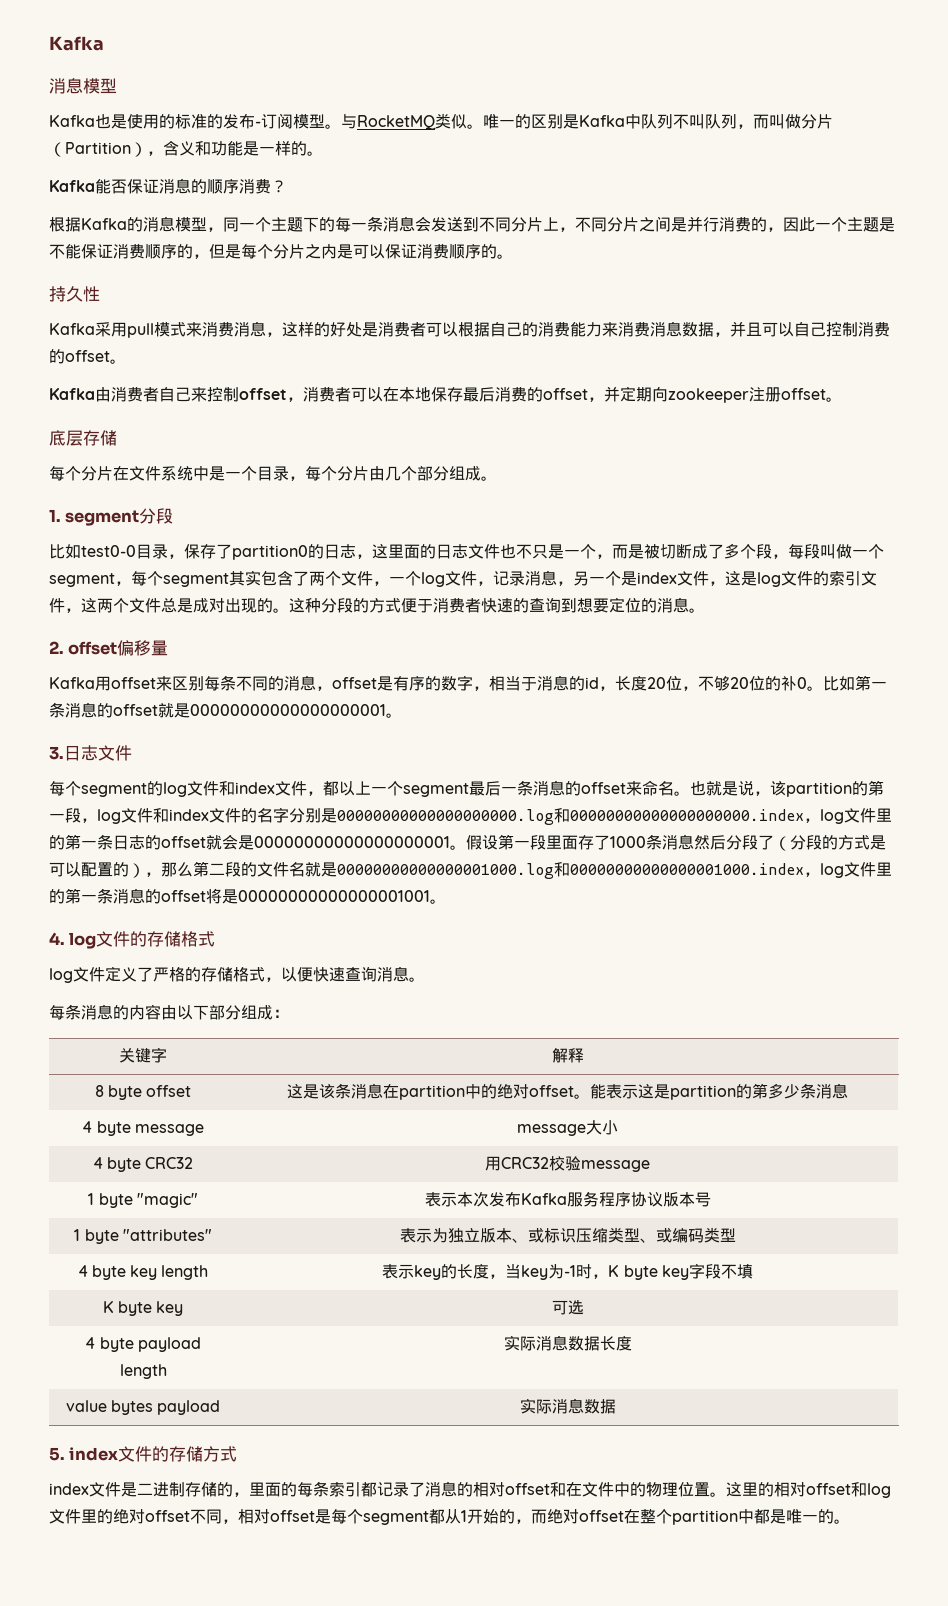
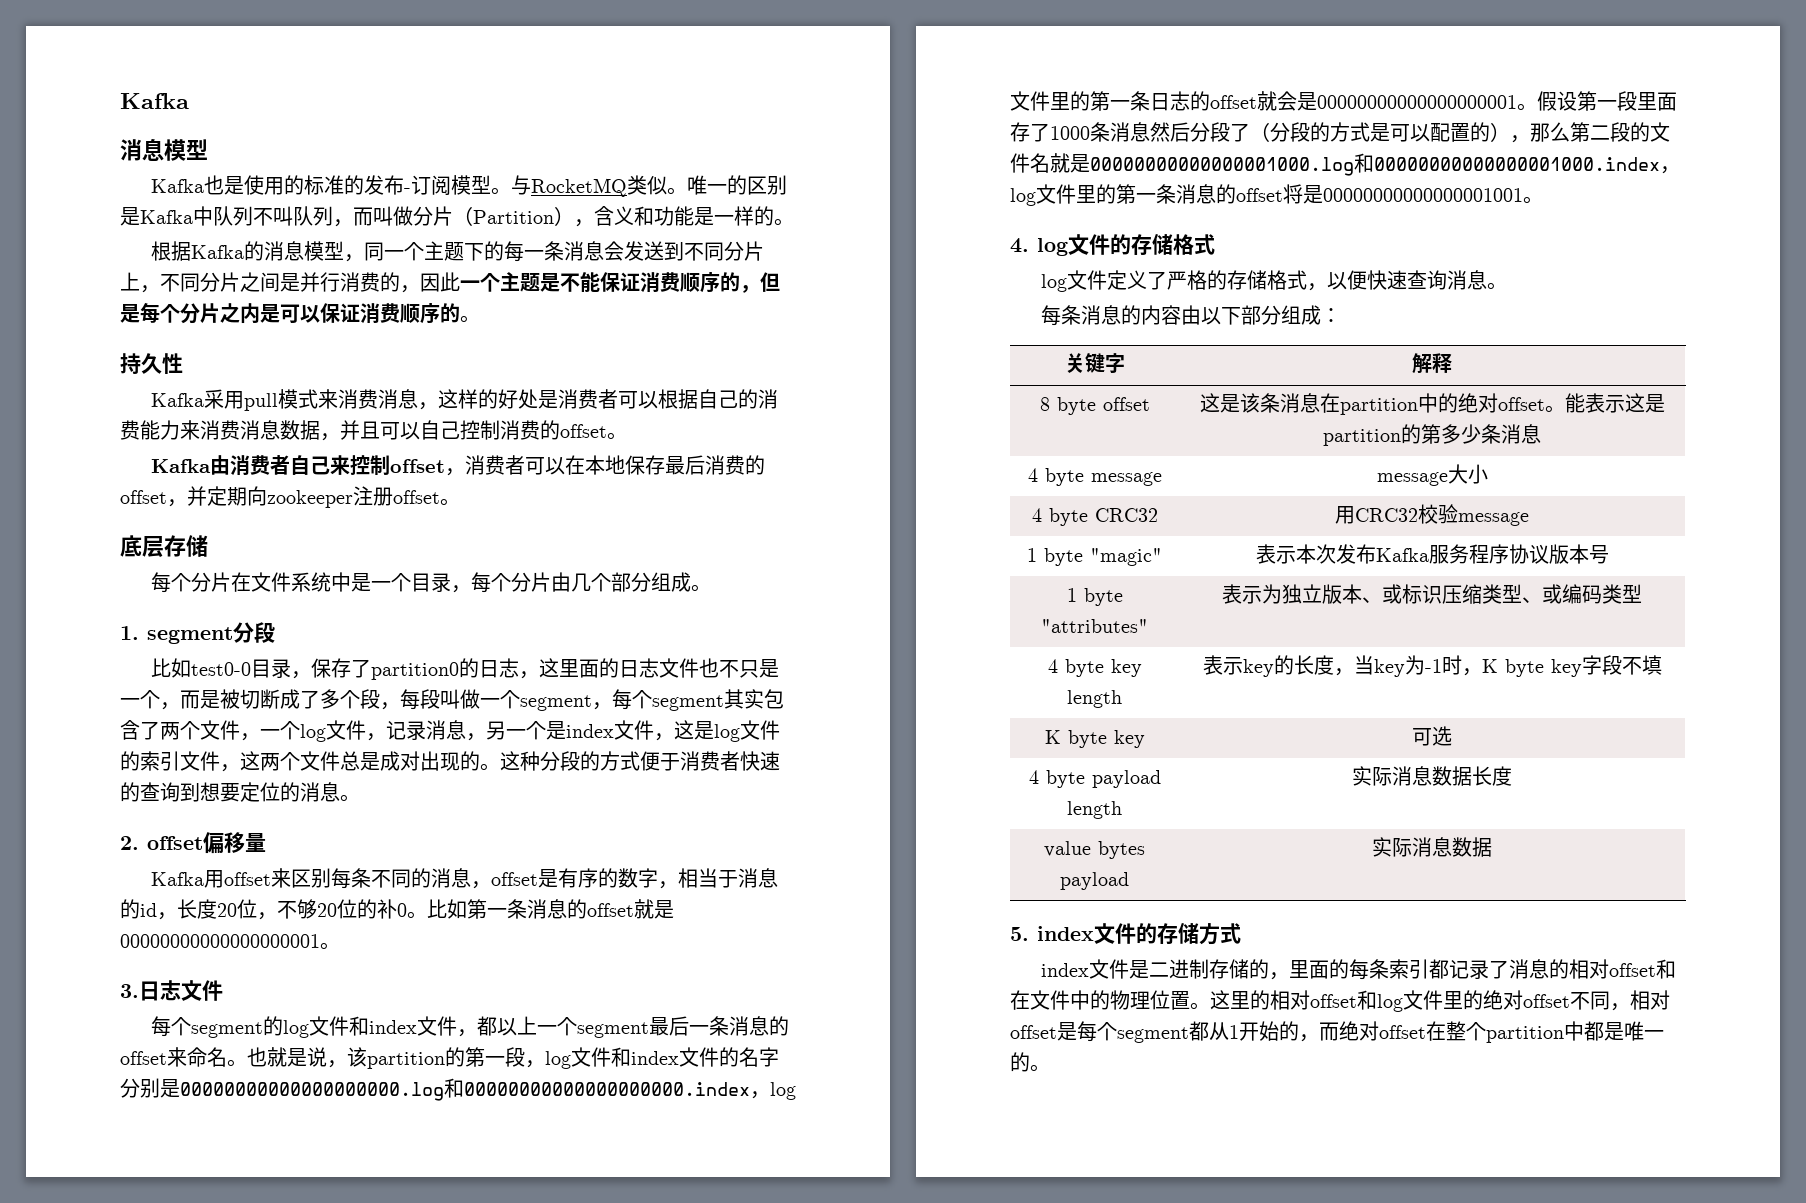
[49,178,287,194] // Kafka能否保证消息的顺序消费？ -> (794, 222) none

